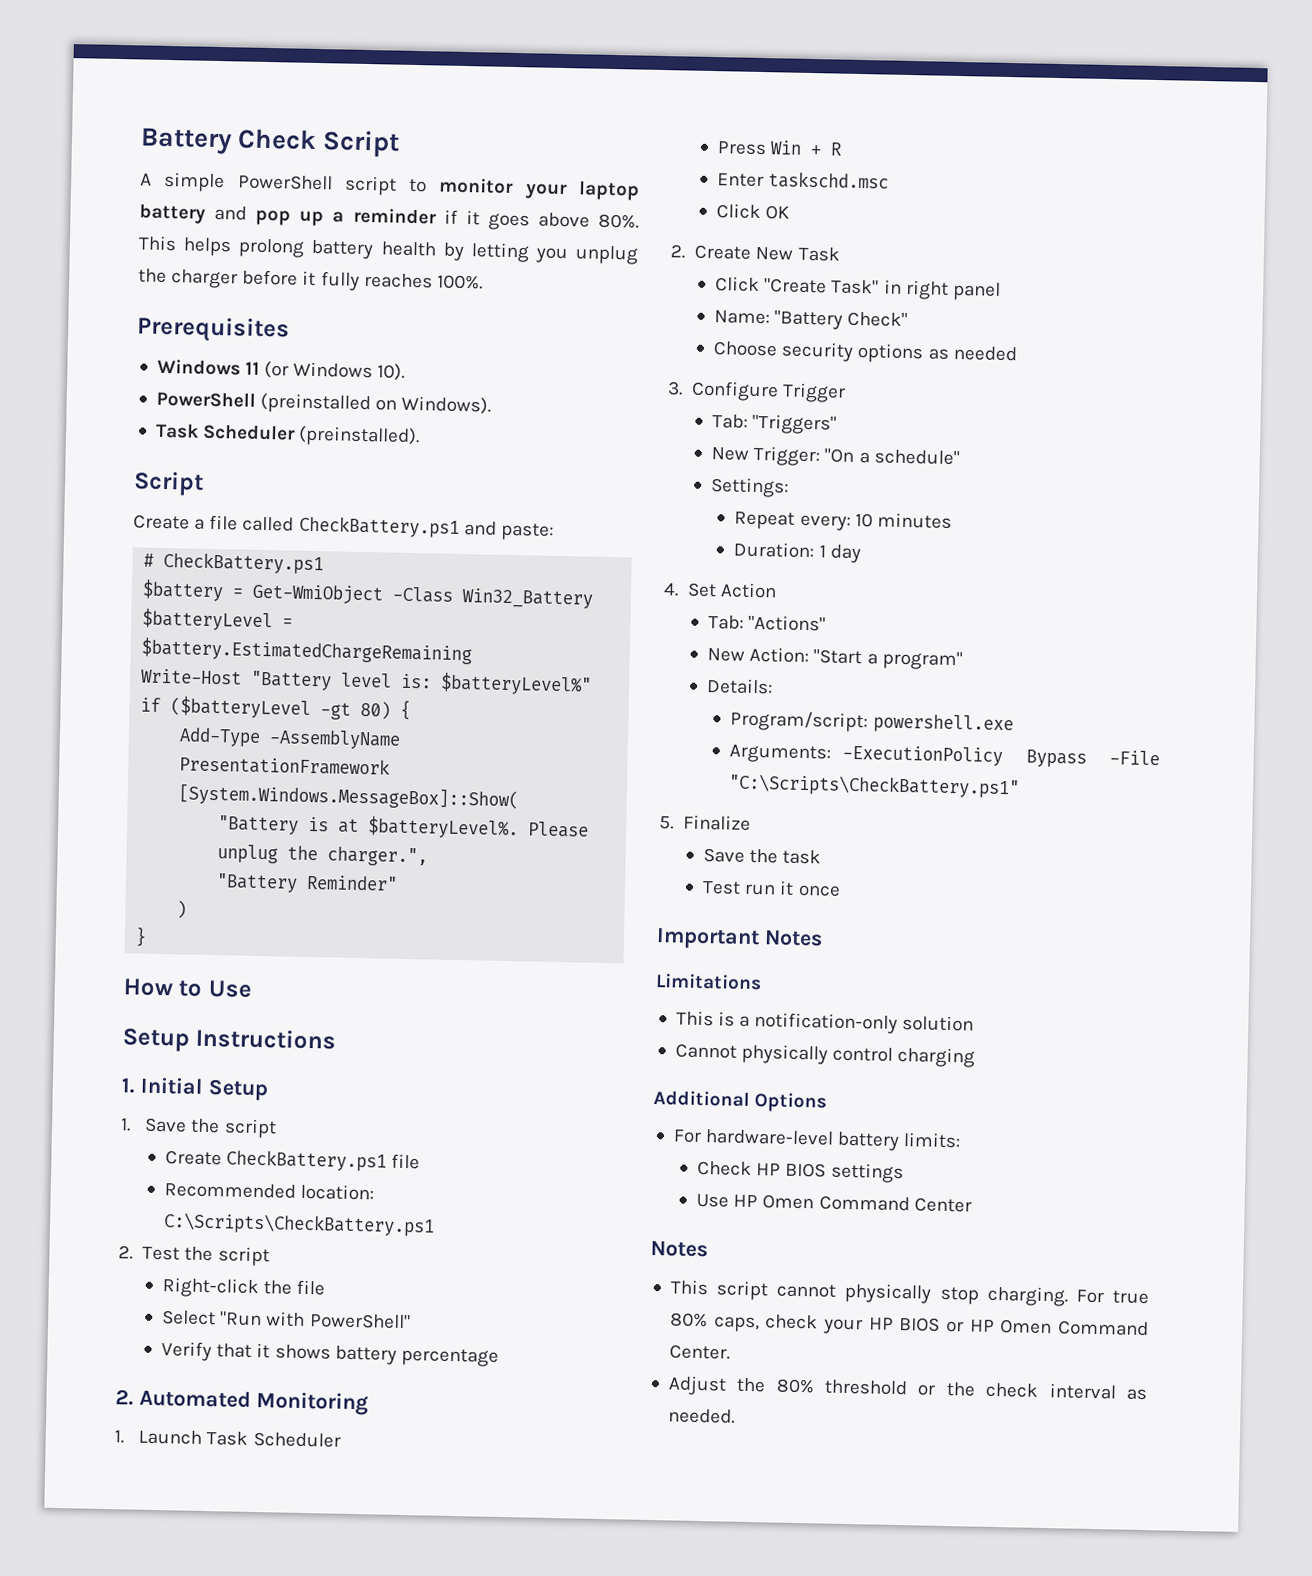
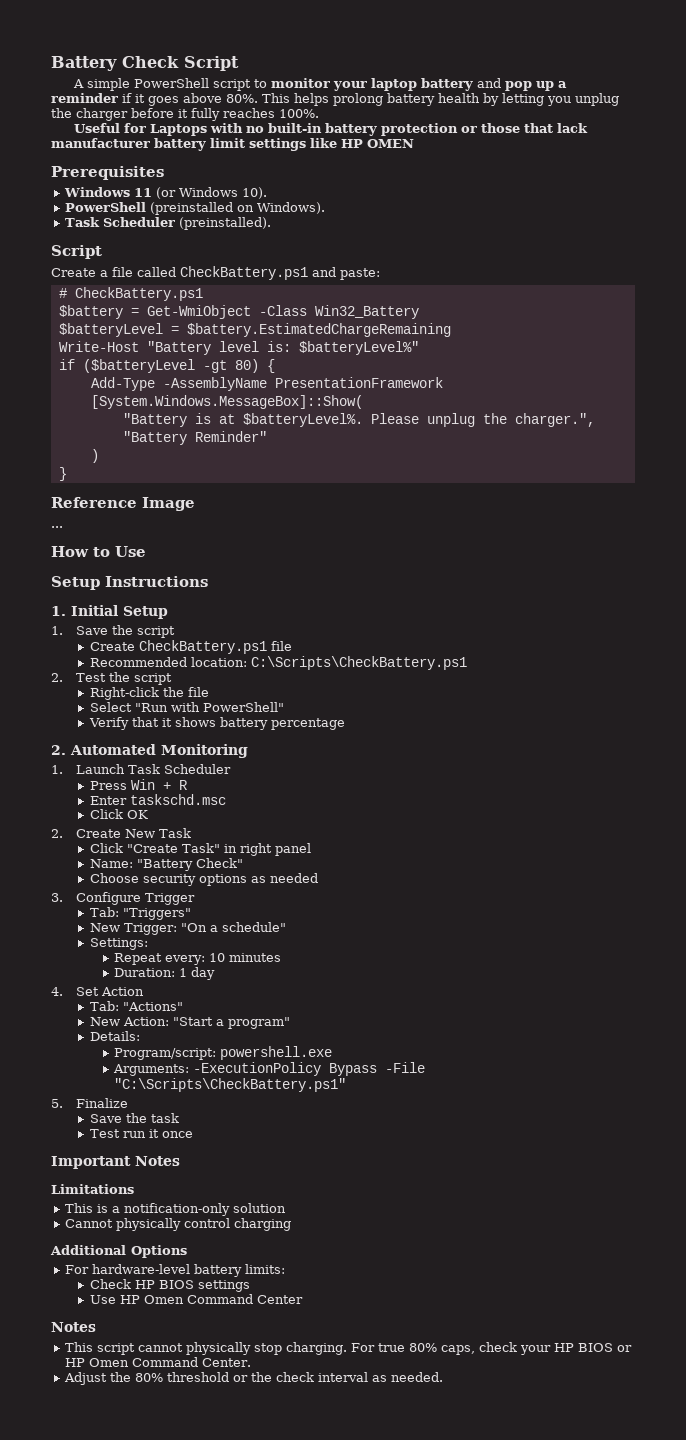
(483, 282) none -> [74,123,589,136] [51,138,414,151] // Useful for Laptops with no built-in battery protection or those that lack manufacturer battery limit settings like HP OMEN
(148, 936) none -> [51,497,195,511] [51,526,63,528] // Reference Image // ...

